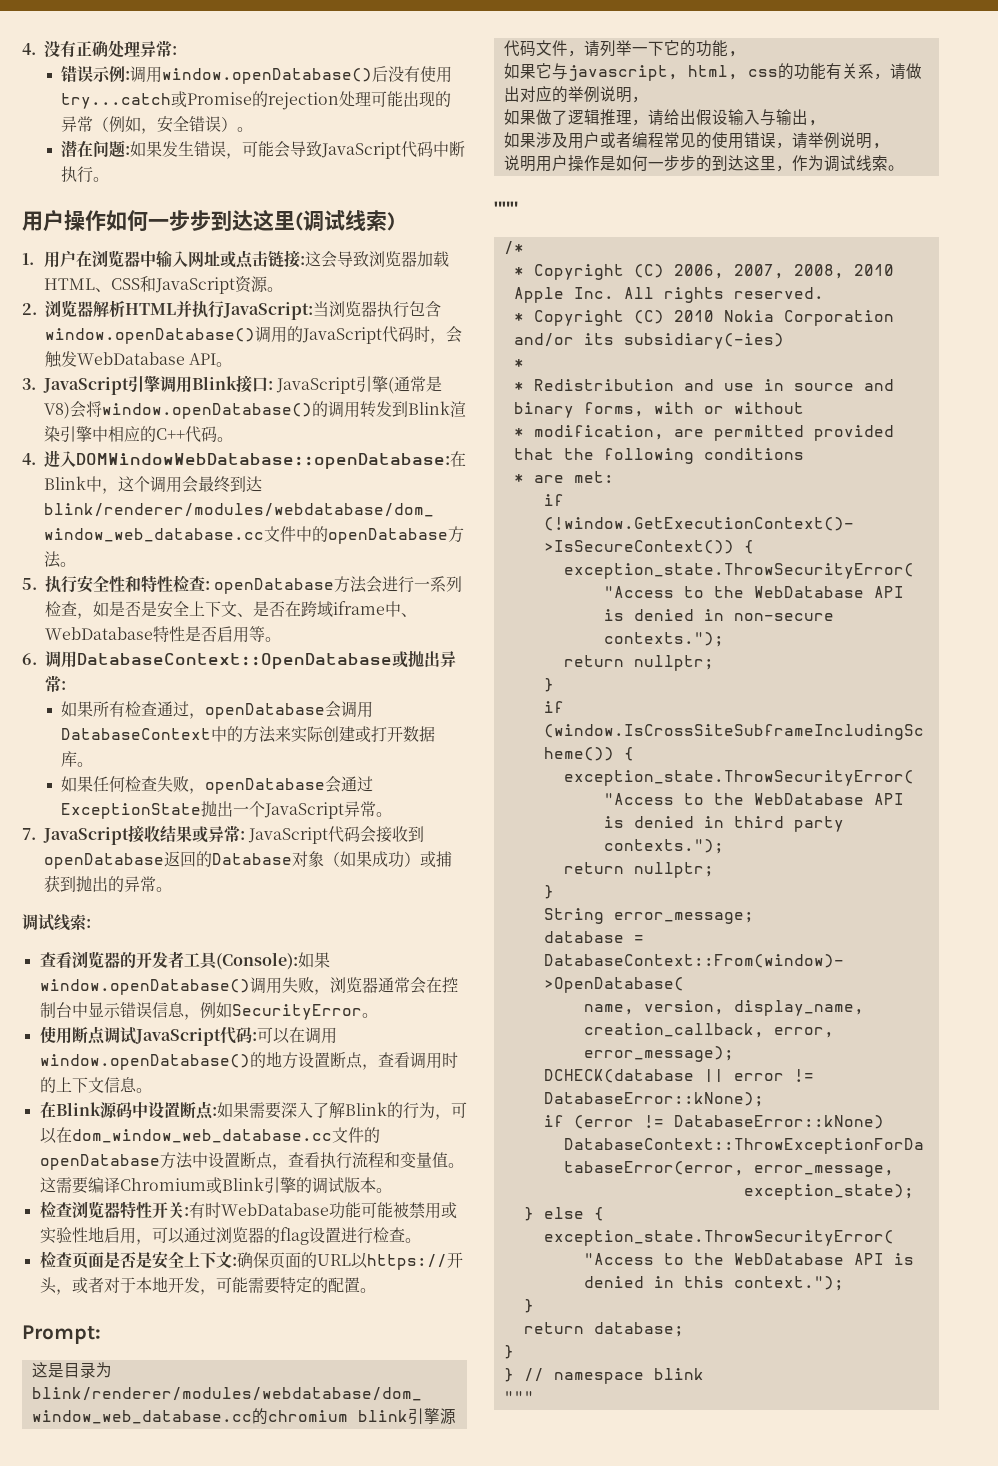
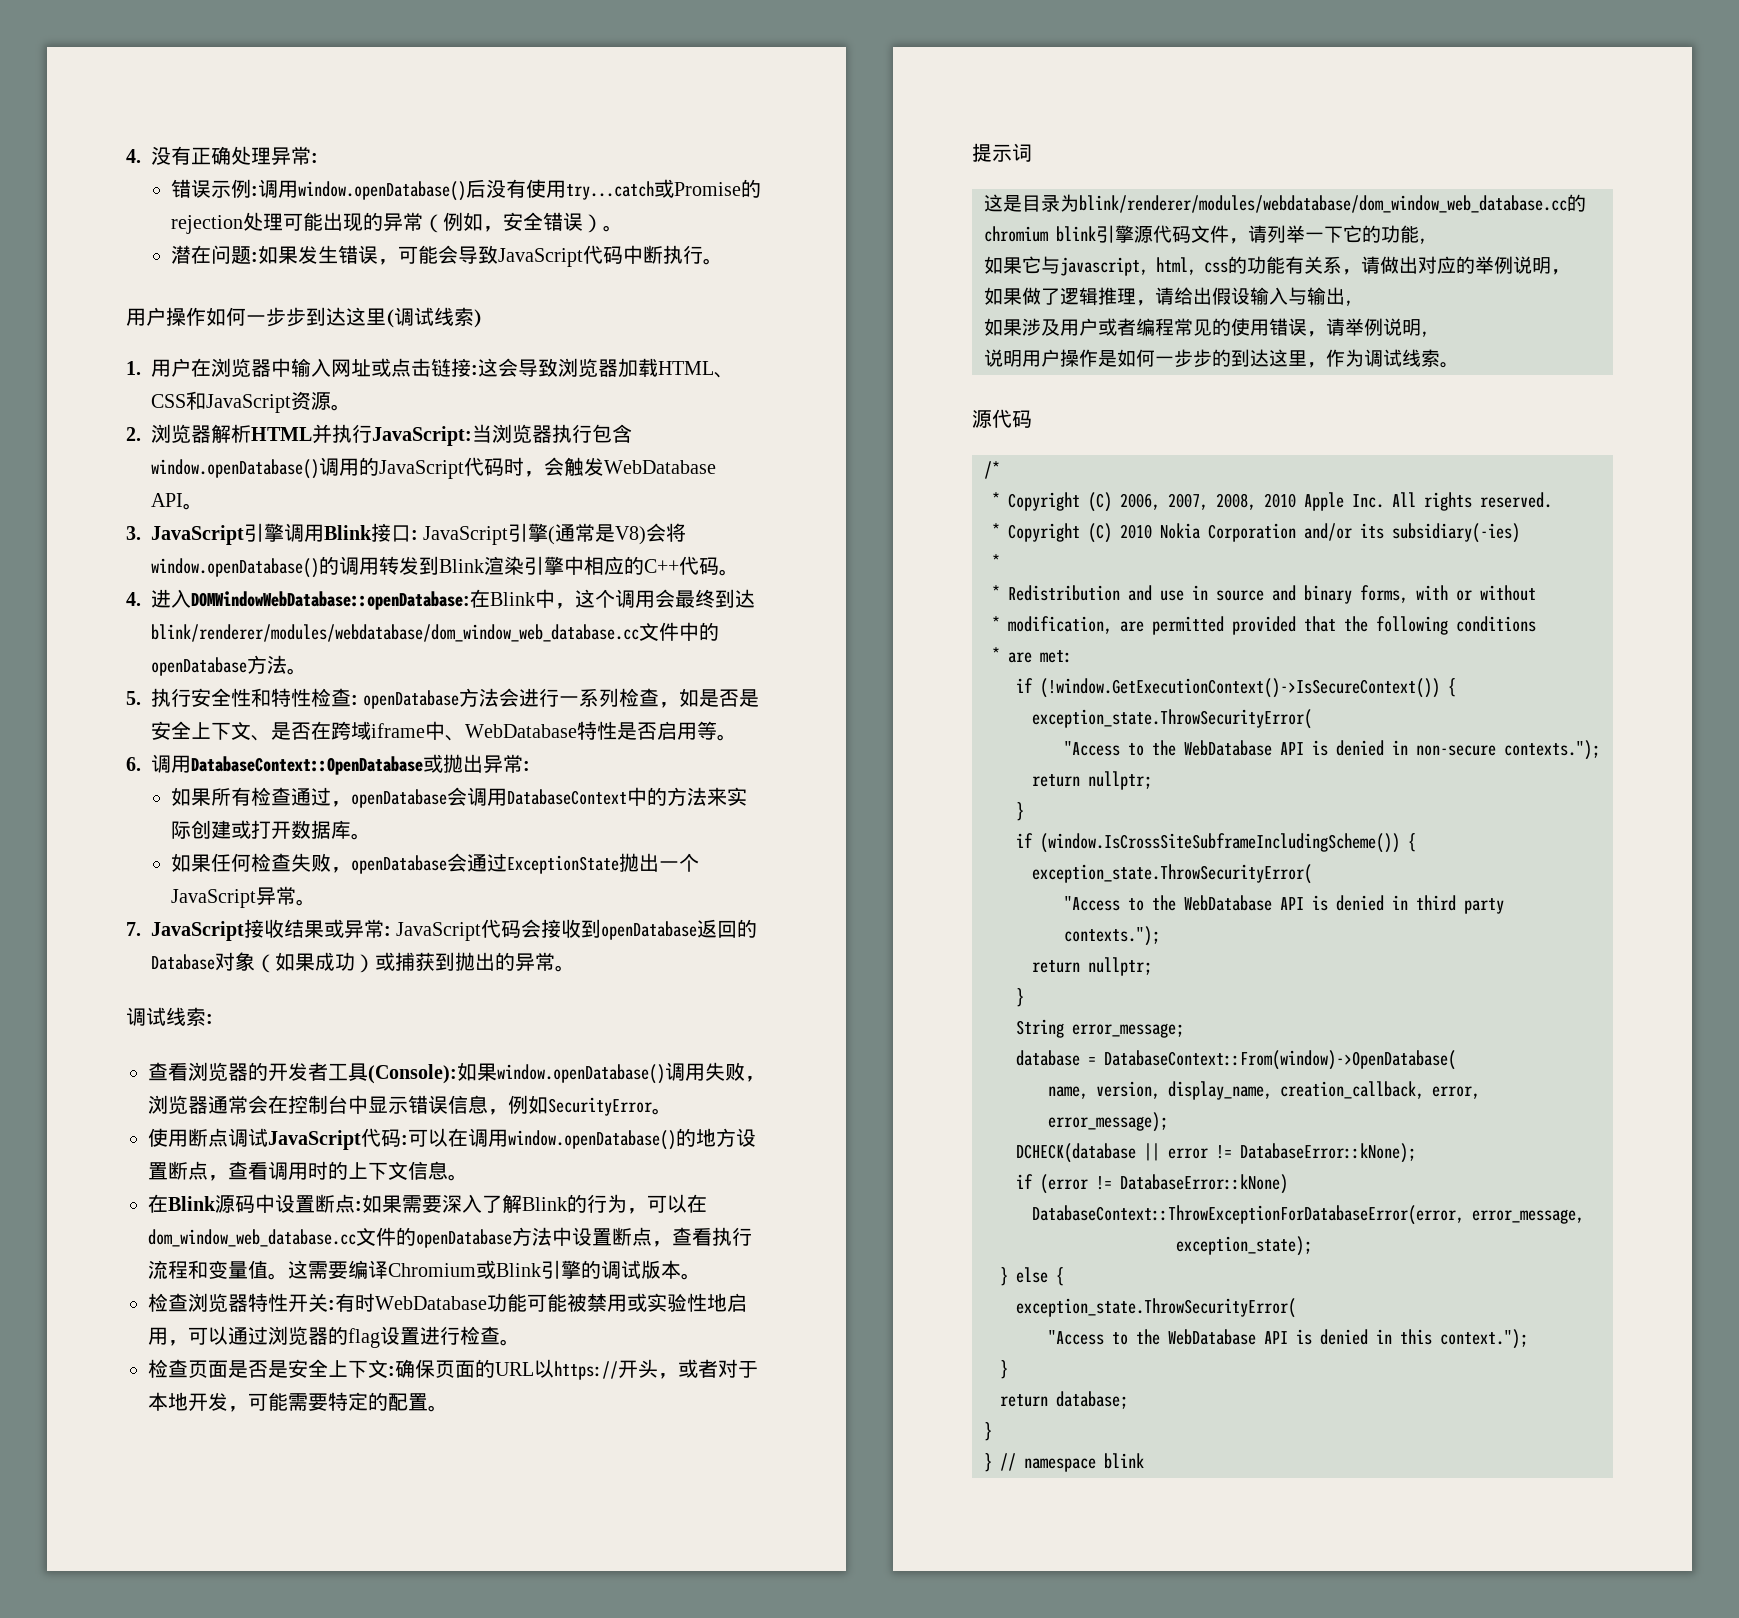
[22,1325,101,1344] Prompt: -> [972,143,1032,162] 提示词
[494,201,518,216] """ -> [972,409,1032,428] 源代码
[503,1391,534,1403] // """ -> (1144, 1461) none

